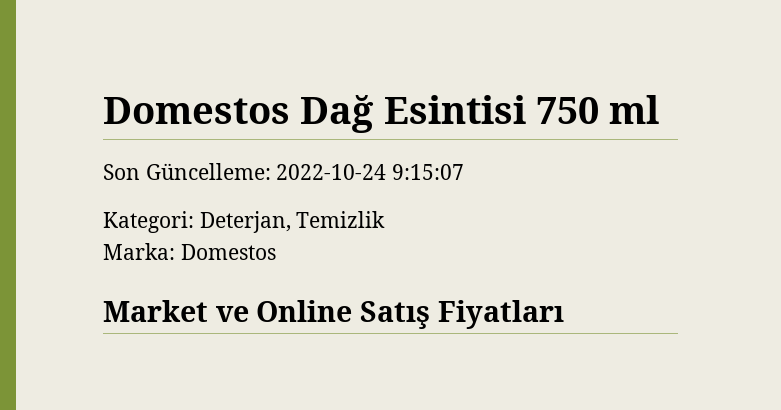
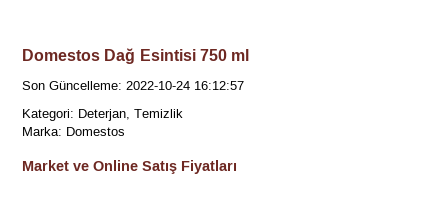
[392,164,465,180] 9:15:07 -> [194,81,244,90] 16:12:57

